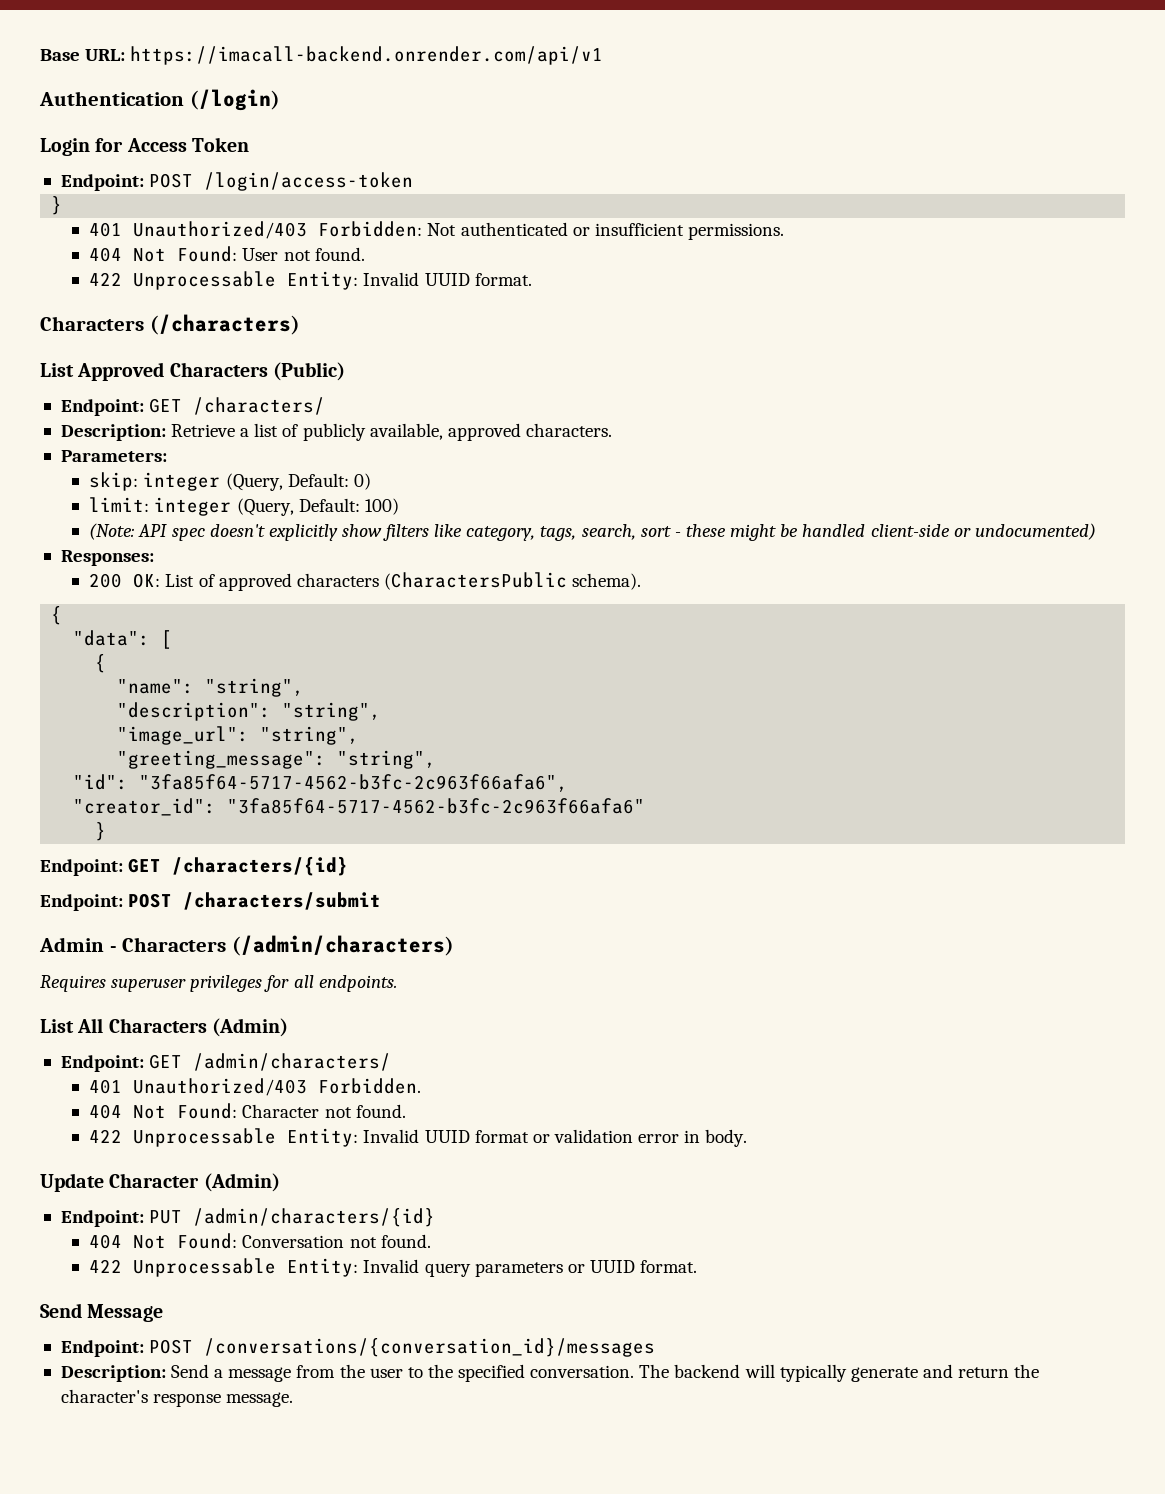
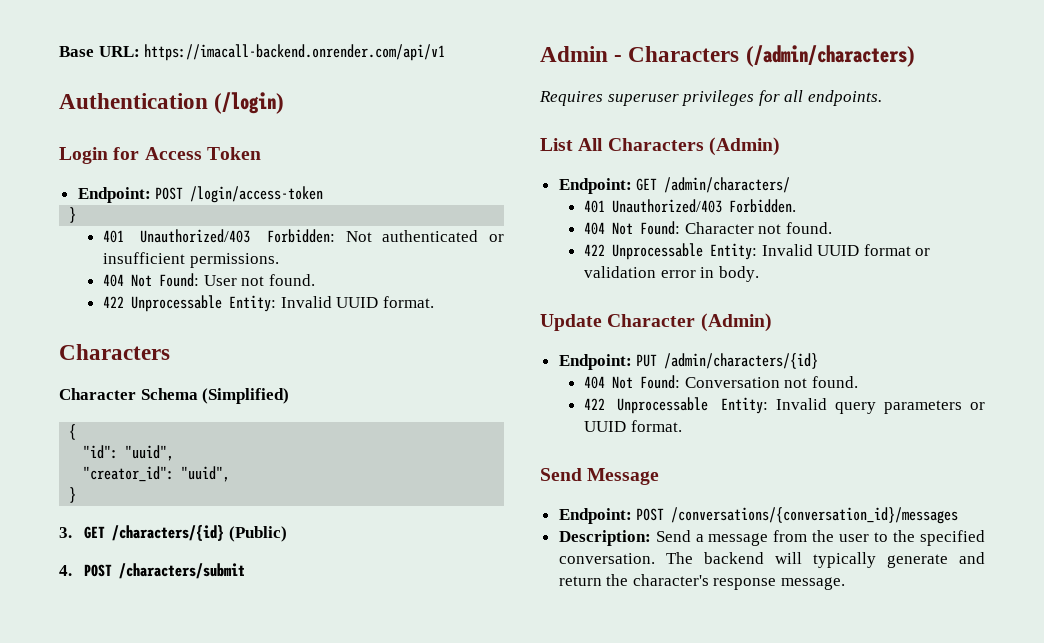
[149,314,300,335] [40,362,346,381] [60,397,326,416] [60,423,612,441] [60,450,167,462] [89,472,371,491] [89,497,399,516] [89,523,1096,541] [60,550,154,566] [89,572,642,591] [51,606,63,625] [73,630,173,649] [95,654,107,673] [117,678,305,697] [117,702,382,721] [117,726,360,745] [117,750,437,769] (/characters) // List Approved Characters (Public) // Endpoint: GET /characters/ // Description: Retrieve a list of publicly available, approved characters. // Parameters: // skip: integer (Query, Default: 0) // limit: integer (Query, Default: 100) // (Note: API spec doesn't explicitly show filters like category, tags, search, sort - these might be handled client-side or undocumented) // Responses: // 200 OK: List of approved characters (CharactersPublic schema). // { // "data": [ // { // "name": "string", // "description": "string", // "image_url": "string", // "greeting_message": "string", -> [59,388,290,404] [69,424,77,440] // Character Schema (Simplified) // {
[139,774,569,792] "3fa85f64-5717-4562-b3fc-2c963f66afa6", -> [125,445,175,461] "uuid",
[227,798,646,814] [95,822,107,841] [40,859,123,876] "3fa85f64-5717-4562-b3fc-2c963f66afa6" // } // Endpoint: -> [181,466,231,482] [69,487,77,503] [59,527,72,538] "uuid", // } // 3.
[40,894,123,911] // Endpoint: -> [228,526,287,542] [59,565,72,576] (Public) // 4.

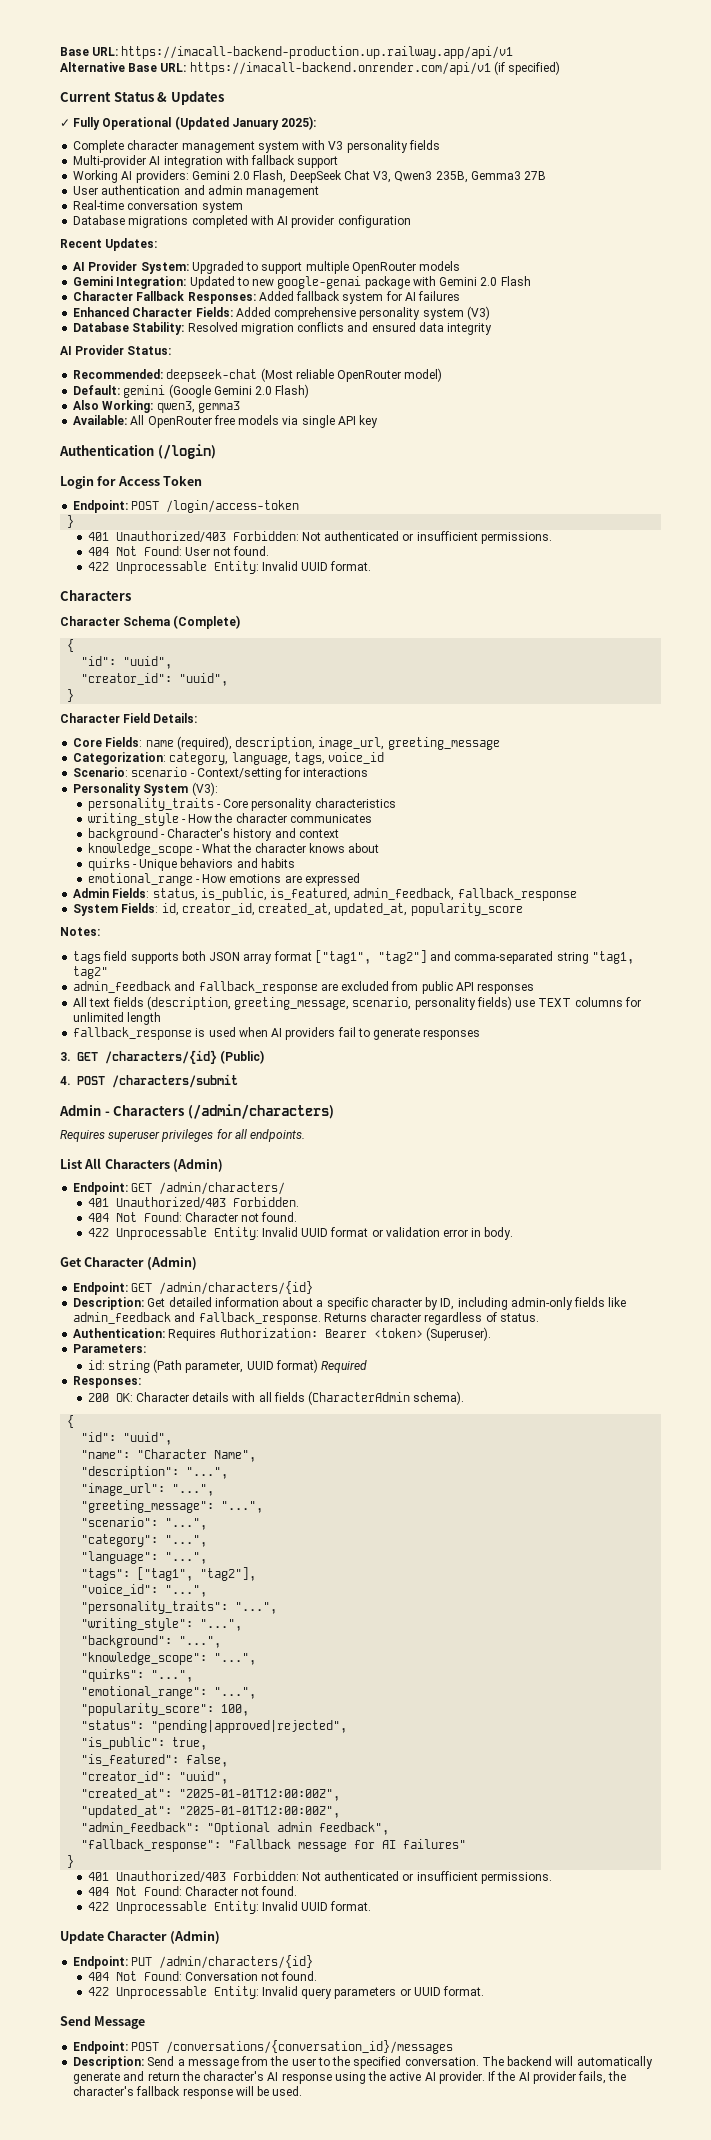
[59,44,446,61] Base URL: https://imacall-backend.onrender.com/api/v1 -> [60,46,514,59] [60,61,561,75] [60,91,224,105] [60,116,317,130] [73,140,440,153] [73,155,339,168] [73,170,547,183] [73,185,320,198] [73,200,243,213] [73,215,411,228] [60,238,158,251] [73,261,461,274] [73,276,531,289] [73,291,461,304] [73,306,490,320] [73,322,493,335] [60,345,172,355] [73,368,443,382] [73,384,310,398] [73,400,240,413] [73,415,379,428] Base URL: https://imacall-backend-production.up.railway.app/api/v1 // Alternative Base URL: https://imacall-backend.onrender.com/api/v1 (if specified) // Current Status & Updates // ✓ Fully Operational (Updated January 2025): // Complete character management system with V3 personality fields // Multi-provider AI integration with fallback support // Working AI providers: Gemini 2.0 Flash, DeepSeek Chat V3, Qwen3 235B, Gemma3 27B // User authentication and admin management // Real-time conversation system // Database migrations completed with AI provider configuration // Recent Updates: // AI Provider System: Upgraded to support multiple OpenRouter models // Gemini Integration: Updated to new google-genai package with Gemini 2.0 Flash // Character Fallback Responses: Added fallback system for AI failures // Enhanced Character Fields: Added comprehensive personality system (V3) // Database Stability: Resolved migration conflicts and ensured data integrity // AI Provider Status: // Recommended: deepseek-chat (Most reliable OpenRouter model) // Default: gemini (Google Gemini 2.0 Flash) // Also Working: qwen3, gemma3 // Available: All OpenRouter free models via single API key
[202,388,290,404] (Simplified) -> [173,615,241,629] (Complete)
(77, 495) none -> [60,713,198,723] [73,736,500,750] [73,752,385,765] [73,767,369,780] [73,782,218,796] [87,798,396,811] [87,813,372,826] [87,828,339,841] [87,843,380,856] [87,858,295,871] [87,873,360,886] [73,888,577,901] [73,903,523,916] [60,927,100,936] [73,950,634,964] [73,966,109,979] [73,981,535,994] [73,996,641,1010] [73,1012,162,1025] [73,1027,481,1040] // Character Field Details: // Core Fields: name (required), description, image_url, greeting_message // Categorization: category, language, tags, voice_id // Scenario: scenario - Context/setting for interactions // Personality System (V3): // personality_traits - Core personality characteristics // writing_style - How the character communicates // background - Character's history and context // knowledge_scope - What the character knows about // quirks - Unique behaviors and habits // emotional_range - How emotions are expressed // Admin Fields: status, is_public, is_featured, admin_feedback, fallback_response // System Fields: id, creator_id, created_at, updated_at, popularity_score // Notes: // tags field supports both JSON array format ["tag1", "tag2"] and comma-separated string "tag1, tag2" // admin_feedback and fallback_response are excluded from public API responses // All text fields (description, greeting_message, scenario, personality fields) use TEXT columns for unlimited length // fallback_response is used when AI providers fail to generate responses
(759, 274) none -> [60,1257,197,1270] [73,1281,314,1295] [73,1297,627,1310] [73,1312,539,1325] [73,1327,491,1341] [73,1344,147,1353] [87,1359,368,1373] [73,1376,142,1388] [87,1391,465,1405] [67,1415,75,1428] [81,1432,173,1445] [81,1449,257,1462] [81,1466,229,1479] [81,1483,215,1496] [81,1500,264,1513] [81,1517,208,1530] [81,1534,208,1547] [81,1551,208,1564] [81,1567,257,1581] [81,1584,208,1597] [81,1601,278,1614] [81,1618,243,1631] [81,1635,222,1648] [81,1652,257,1665] [81,1669,194,1682] [81,1686,257,1699] [81,1703,250,1716] [81,1720,348,1733] [81,1737,208,1750] [81,1754,229,1767] [81,1771,229,1784] [81,1788,341,1801] [81,1805,341,1818] [81,1822,390,1835] [81,1839,467,1852] [67,1855,75,1868] [87,1871,552,1884] [87,1886,298,1896] [87,1901,372,1914] // Get Character (Admin) // Endpoint: GET /admin/characters/{id} // Description: Get detailed information about a specific character by ID, including admin-only fields like admin_feedback and fallback_response. Returns character regardless of status. // Authentication: Requires Authorization: Bearer <token> (Superuser). // Parameters: // id: string (Path parameter, UUID format) Required // Responses: // 200 OK: Character details with all fields (CharacterAdmin schema). // { // "id": "uuid", // "name": "Character Name", // "description": "...", // "image_url": "...", // "greeting_message": "...", // "scenario": "...", // "category": "...", // "language": "...", // "tags": ["tag1", "tag2"], // "voice_id": "...", // "personality_traits": "...", // "writing_style": "...", // "background": "...", // "knowledge_scope": "...", // "quirks": "...", // "emotional_range": "...", // "popularity_score": 100, // "status": "pending|approved|rejected", // "is_public": true, // "is_featured": false, // "creator_id": "uuid", // "created_at": "2025-01-01T12:00:00Z", // "updated_at": "2025-01-01T12:00:00Z", // "admin_feedback": "Optional admin feedback", // "fallback_response": "Fallback message for AI failures" // } // 401 Unauthorized/403 Forbidden: Not authenticated or insufficient permissions. // 404 Not Found: Character not found. // 422 Unprocessable Entity: Invalid UUID format.
[812,552,876,568] typically -> [576,2056,653,2069] automatically
[713,577,846,590] response message. -> [267,2071,627,2084] [73,2086,303,2099] AI response using the active AI provider. If the AI provider fails, the character's fallback response will be used.

